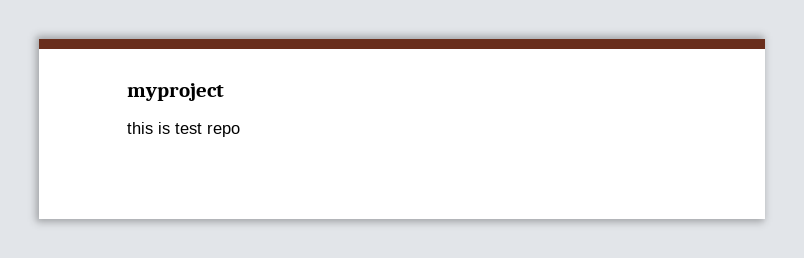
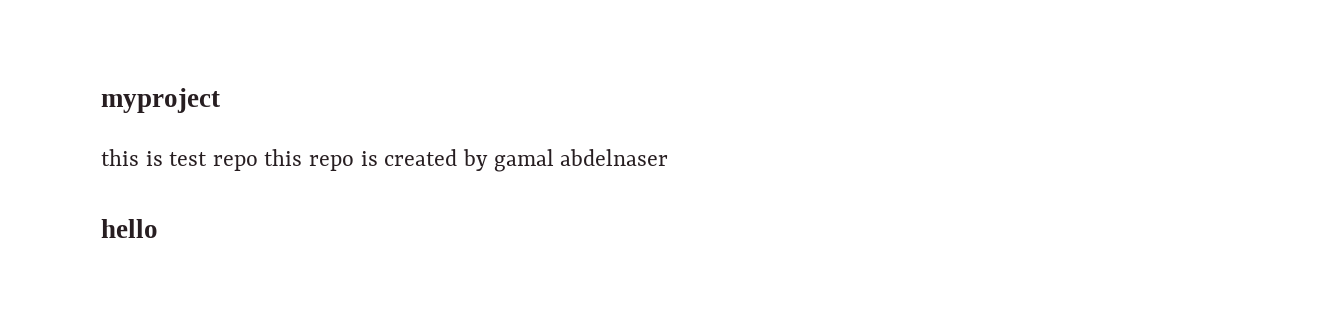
(240, 130) none -> [264,149,669,172] [101,219,158,238] this repo is created by gamal abdelnaser // hello

